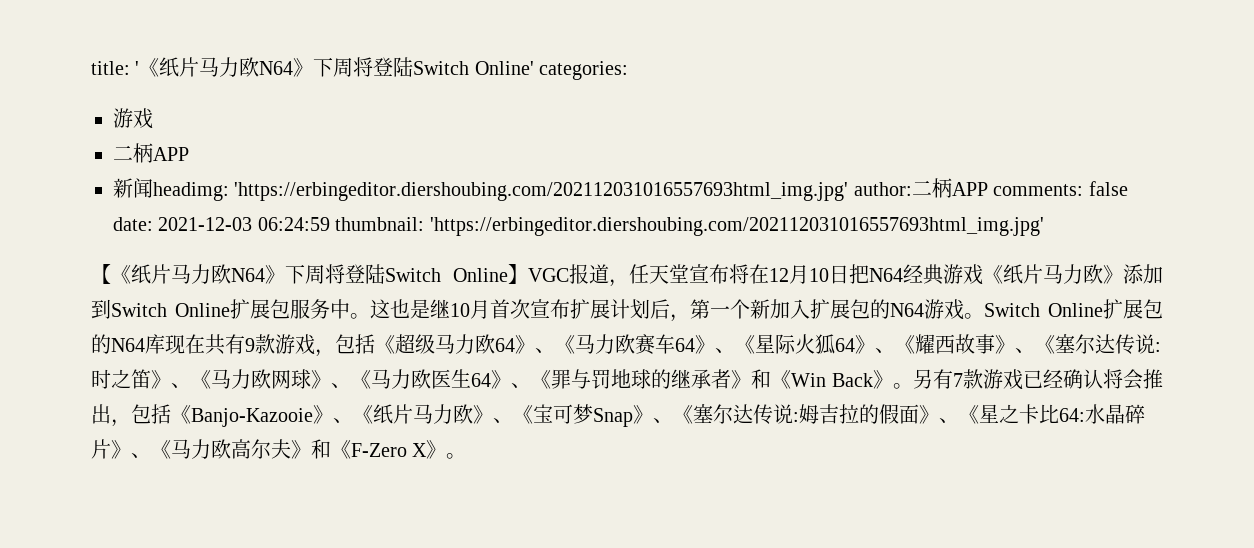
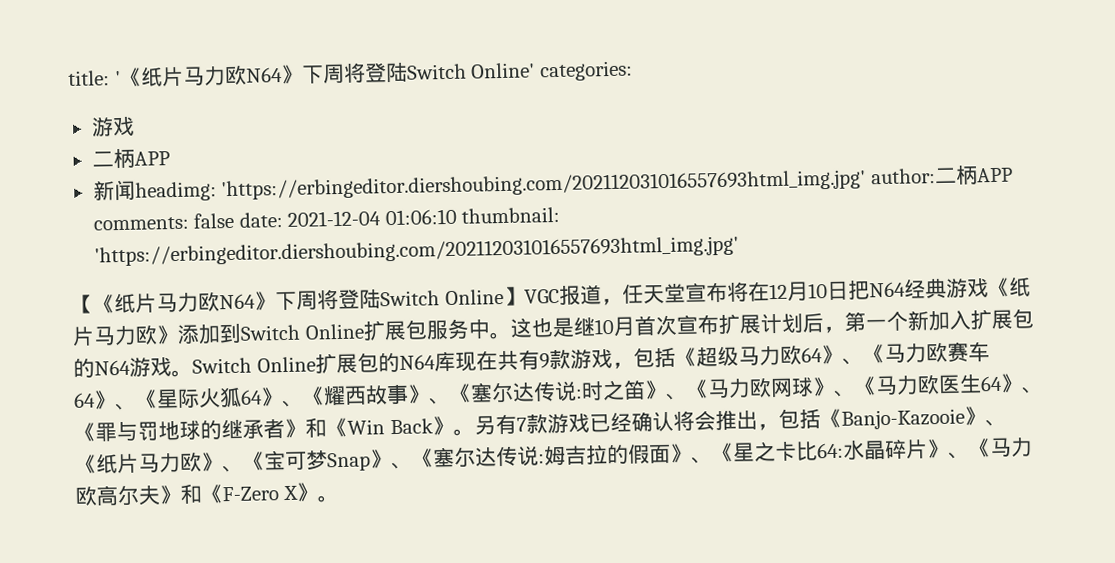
[158,217,330,231] 2021-12-03 06:24:59 -> [287,208,457,227] 2021-12-04 01:06:10

